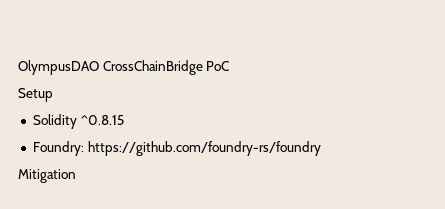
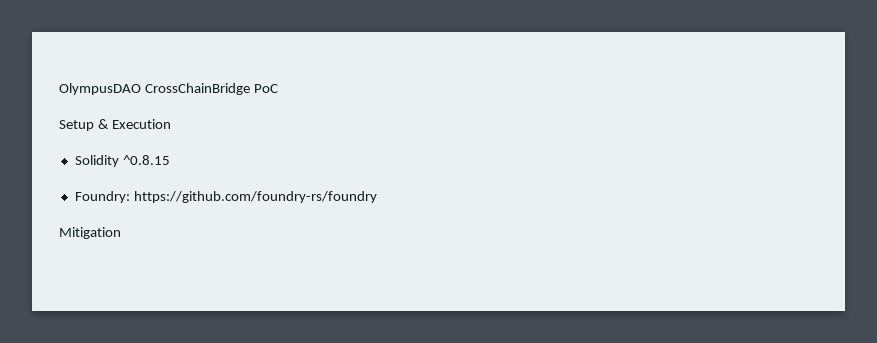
(53, 95) none -> [97,119,171,129] & Execution

